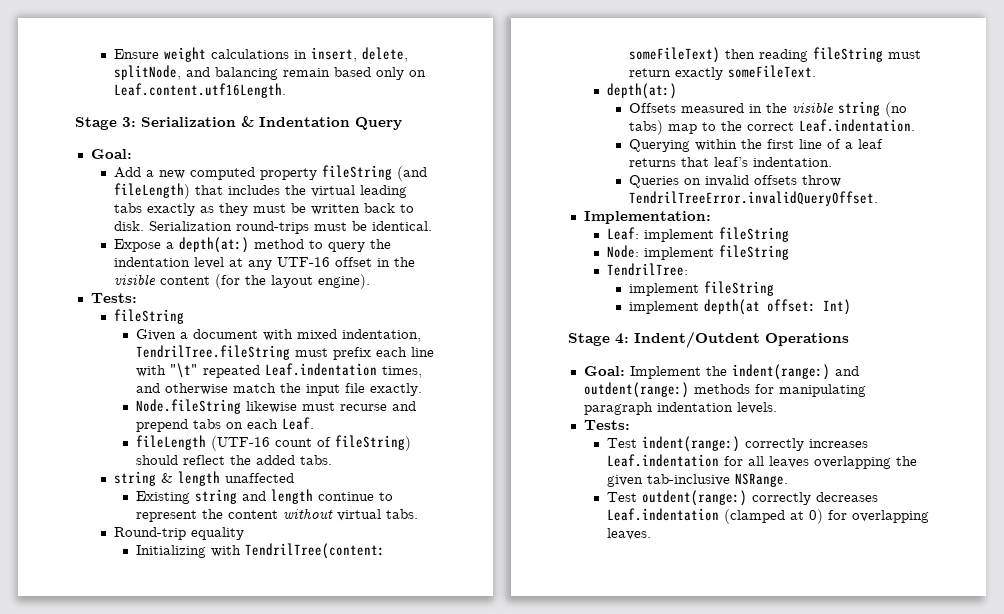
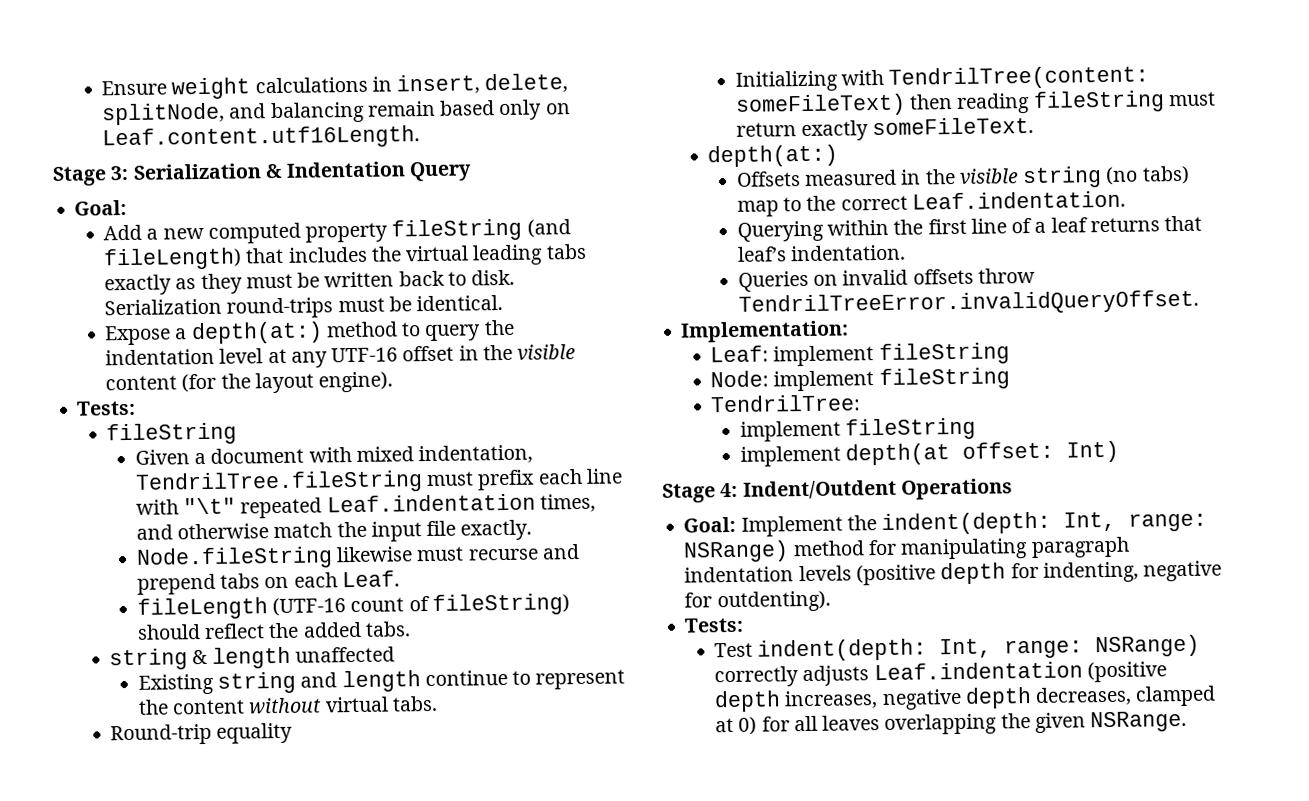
[731,364,859,380] [583,382,866,398] [583,402,777,415] [583,420,630,430] [606,436,868,452] [606,454,719,467] indent(range:) and outdent(range:) methods for manipulating paragraph indentation levels. // Tests: // Test indent(range:) correctly increases Leaf.indentation -> [881,511,1208,535] [683,536,1130,563] [684,560,1223,586] [684,590,831,613] [684,617,745,633] [714,634,1201,662] [714,661,1167,688] [714,685,1217,713] [715,716,758,735] indent(depth: Int, range: NSRange) method for manipulating paragraph indentation levels (positive depth for indenting, negative for outdenting). // Tests: // Test indent(depth: Int, range: NSRange) correctly adjusts Leaf.indentation (positive depth increases, negative depth decreases, clamped at 0)
[646,474,730,486] tab-inclusive -> (1087, 722) none
[606,490,878,506] [606,508,929,524] [606,528,651,540] // Test outdent(range:) correctly decreases Leaf.indentation (clamped at 0) for overlapping leaves. -> (1188, 721) none

